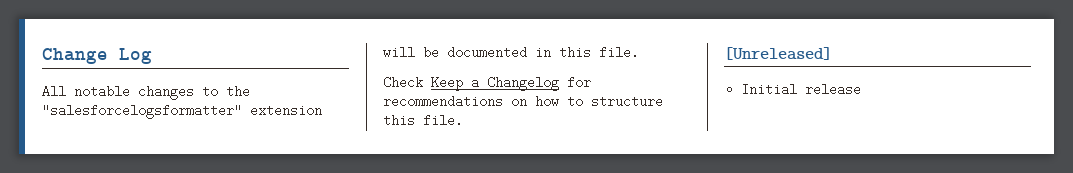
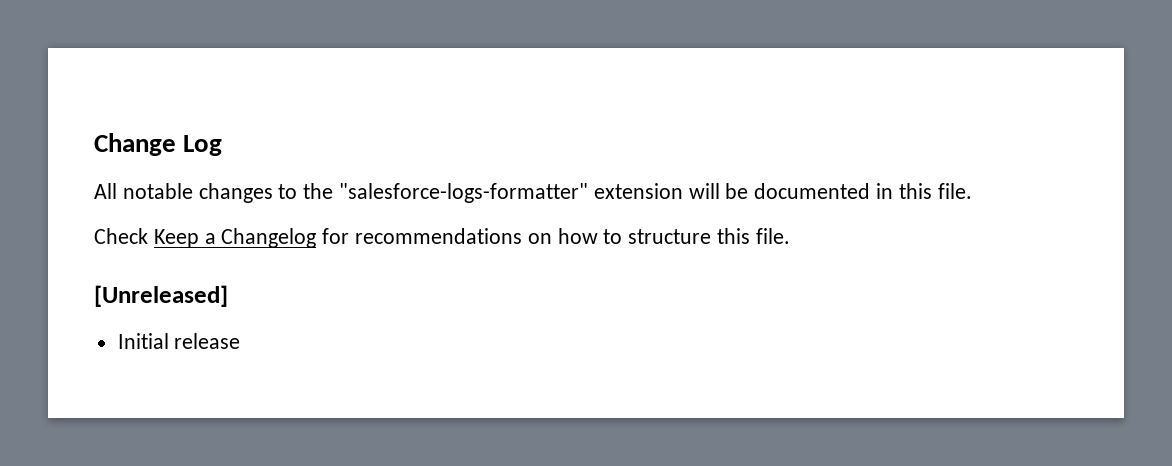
[42,104,242,119] "salesforcelogsformatter" -> [339,183,589,203] "salesforce-logs-formatter"

